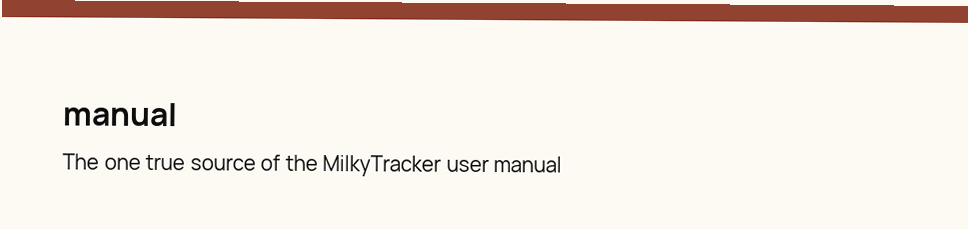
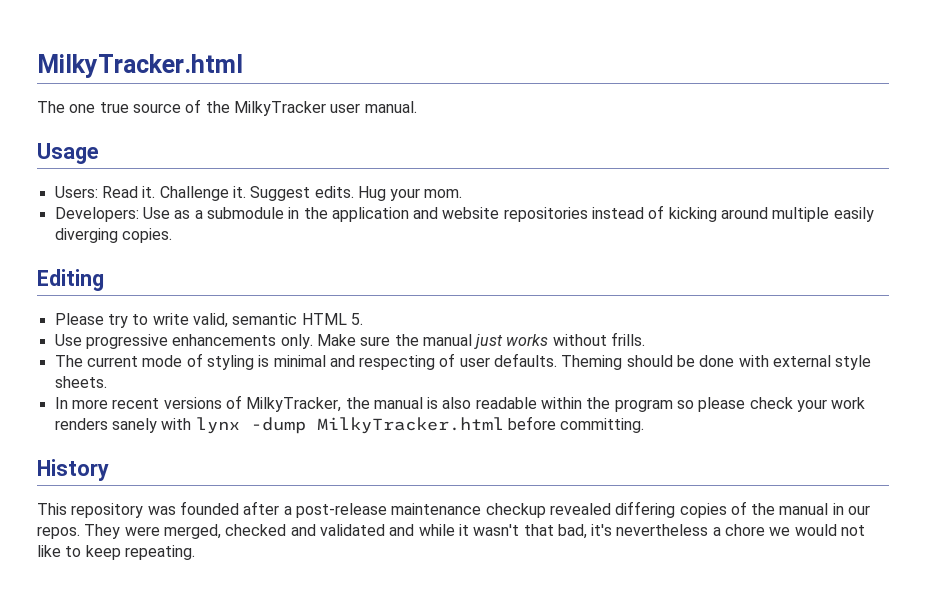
[62,102,178,127] manual -> [37,54,243,78] MilkyTracker.html
[493,156,563,173] manual -> [364,101,417,113] [37,143,99,164] [54,186,463,201] [54,205,874,222] [54,228,172,243] [37,269,104,291] [54,313,363,328] [54,332,646,349] [54,353,872,370] [54,376,107,388] [54,395,866,412] [54,416,645,434] [37,459,109,481] [37,501,871,518] [37,524,866,539] [37,545,195,560] manual. // Usage // Users: Read it. Challenge it. Suggest edits. Hug your mom. // Developers: Use as a submodule in the application and website repositories instead of kicking around multiple easily diverging copies. // Editing // Please try to write valid, semantic HTML 5. // Use progressive enhancements only. Make sure the manual just works without frills. // The current mode of styling is minimal and respecting of user defaults. Theming should be done with external style sheets. // In more recent versions of MilkyTracker, the manual is also readable within the program so please check your work renders sanely with lynx -dump MilkyTracker.html before committing. // History // This repository was founded after a post-release maintenance checkup revealed differing copies of the manual in our repos. They were merged, checked and validated and while it wasn't that bad, it's nevertheless a chore we would not like to keep repeating.

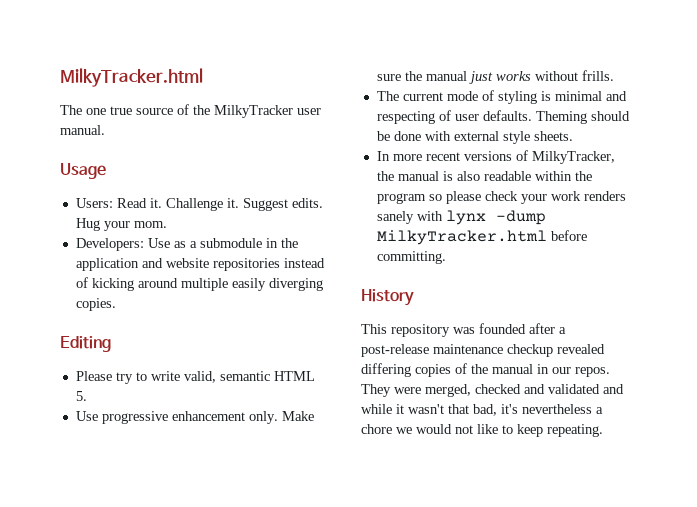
[172,334,277,346] enhancements -> [171,411,245,421] enhancement

